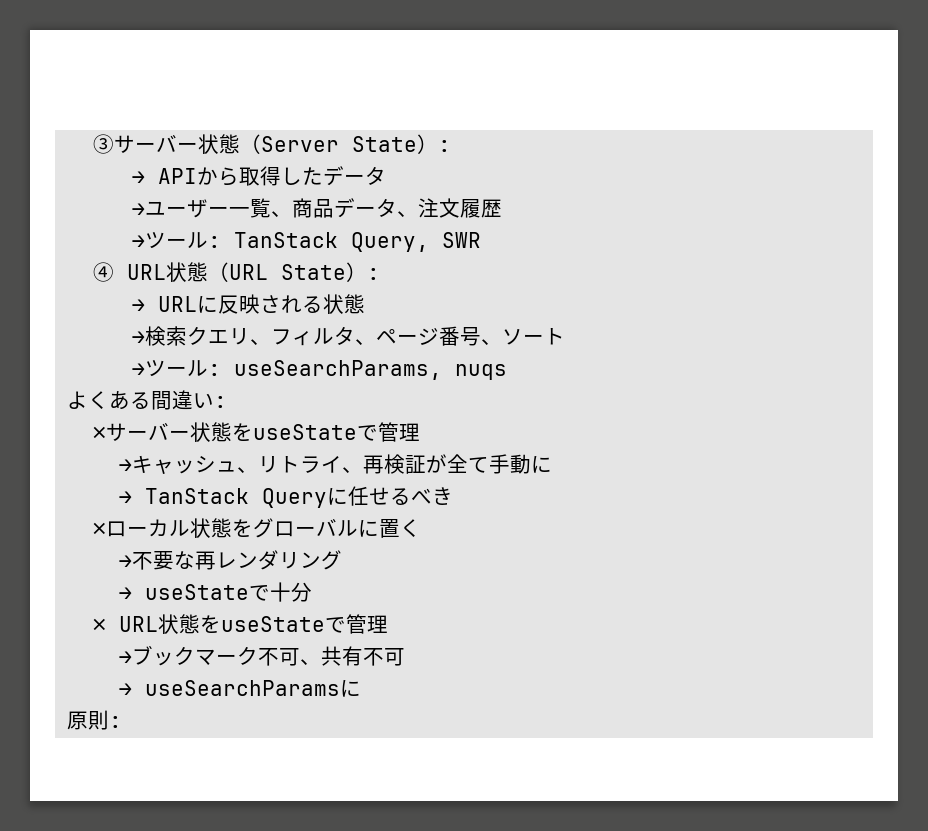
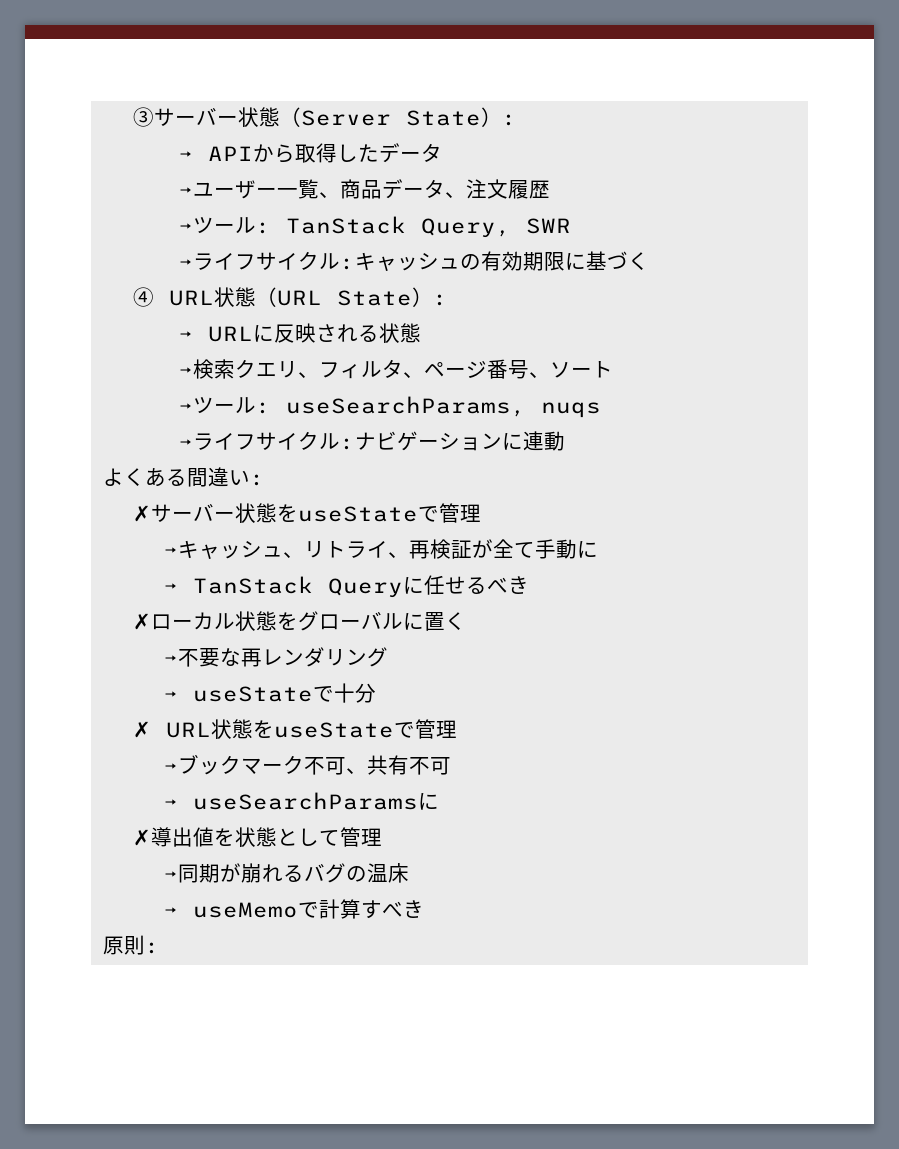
(482, 240) none -> [178,251,649,271] // →ライフサイクル:キャッシュの有効期限に基づく
(508, 372) none -> [178,431,565,451] // →ライフサイクル:ナビゲーションに連動
(362, 688) none -> [133,827,382,847] [163,863,409,883] [163,899,424,919] // ✗導出値を状態として管理 // →同期が崩れるバグの温床 // → useMemoで計算すべき

